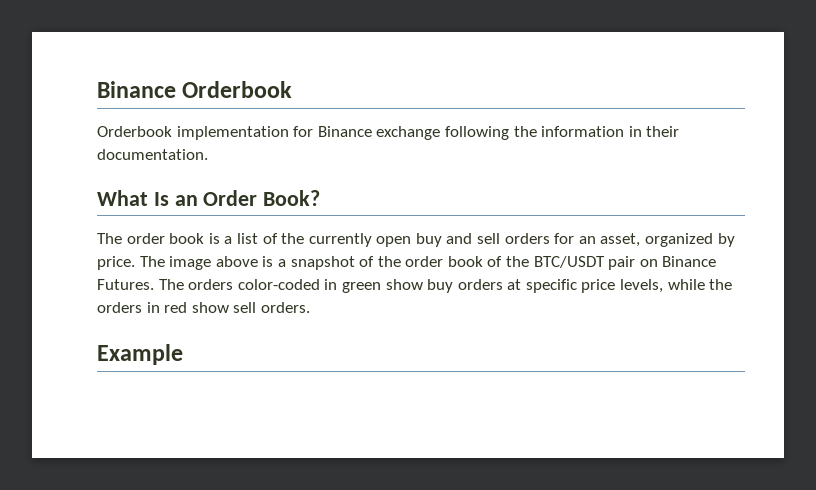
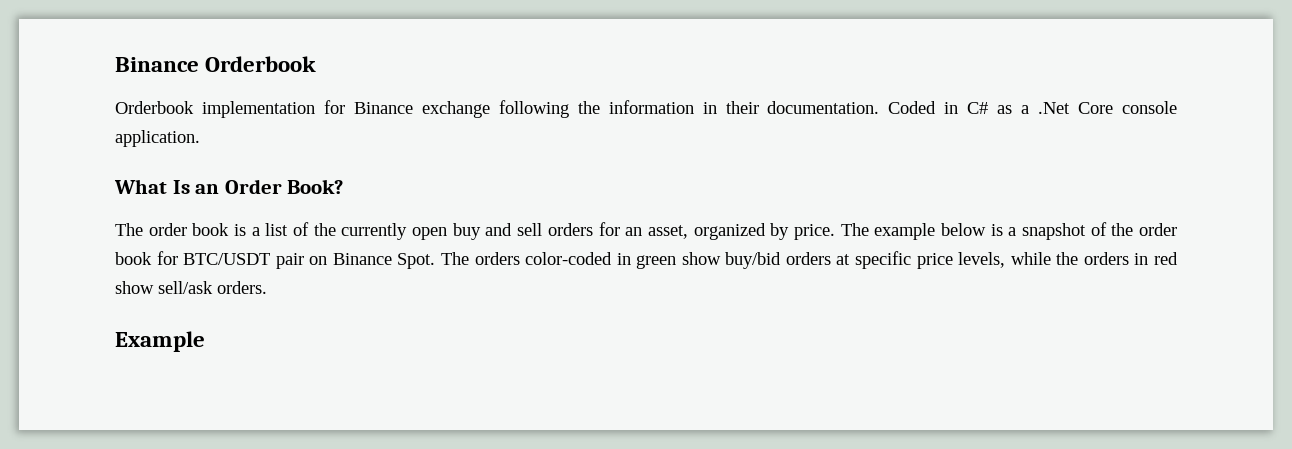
(208, 154) none -> [888,101,1178,114] [115,130,200,147] Coded in C# as a .Net Core console application.
[169,256,258,270] image above -> [874,223,986,240] example below
[487,256,530,267] of the -> [156,251,178,265] for
[97,279,154,290] Futures. -> [397,253,436,269] Spot.
[427,279,454,293] buy -> [725,252,782,269] buy/bid
[233,302,257,313] sell -> [158,281,213,294] sell/ask

